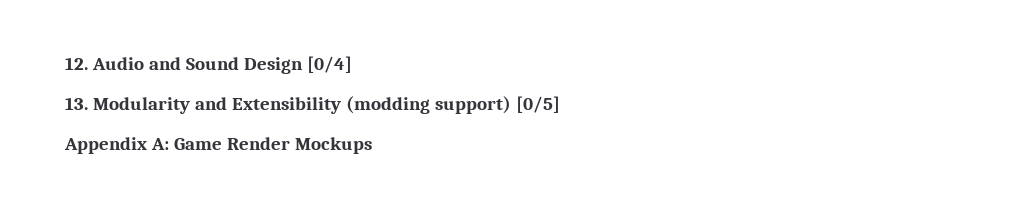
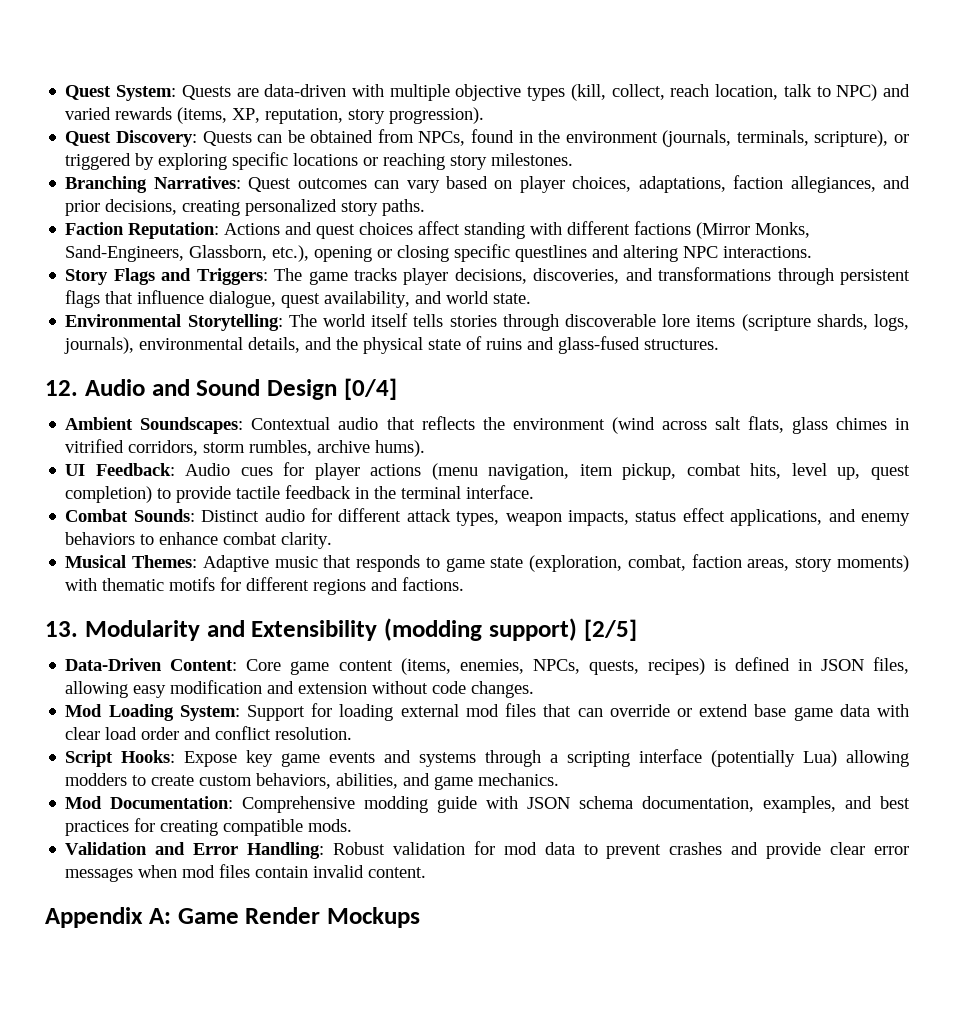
(65, 63) none -> [65,84,910,101] [65,107,485,124] [65,129,910,147] [65,152,574,170] [65,175,911,193] [65,199,426,216] [65,221,811,239] [65,244,813,262] [65,267,910,285] [65,290,532,308] [65,313,909,331] [64,336,720,354] Quest System: Quests are data-driven with multiple objective types (kill, collect, reach location, talk to NPC) and varied rewards (items, XP, reputation, story progression). // Quest Discovery: Quests can be obtained from NPCs, found in the environment (journals, terminals, scripture), or triggered by exploring specific locations or reaching story milestones. // Branching Narratives: Quest outcomes can vary based on player choices, adaptations, faction allegiances, and prior decisions, creating personalized story paths. // Faction Reputation: Actions and quest choices affect standing with different factions (Mirror Monks, Sand-Engineers, Glassborn, etc.), opening or closing specific questlines and altering NPC interactions. // Story Flags and Triggers: The game tracks player decisions, discoveries, and transformations through persistent flags that influence dialogue, quest availability, and world state. // Environmental Storytelling: The world itself tells stories through discoverable lore items (scripture shards, logs, journals), environmental details, and the physical state of ruins and glass-fused structures. //
(352, 64) none -> [65,416,910,434] [65,439,426,457] [65,462,910,480] [65,485,535,503] [65,508,911,526] [65,532,333,549] [65,554,909,572] [65,577,465,595] // Ambient Soundscapes: Contextual audio that reflects the environment (wind across salt flats, glass chimes in vitrified corridors, storm rumbles, archive hums). // UI Feedback: Audio cues for player actions (menu navigation, item pickup, combat hits, level up, quest completion) to provide tactile feedback in the terminal interface. // Combat Sounds: Distinct audio for different attack types, weapon impacts, status effect applications, and enemy behaviors to enhance combat clarity. // Musical Themes: Adaptive music that responds to game state (exploration, combat, faction areas, story moments) with thematic motifs for different regions and factions.
[515,96,560,113] [0/5] -> [583,619,637,641] [65,657,910,675] [65,680,535,698] [65,703,910,721] [65,726,353,740] [65,749,910,767] [65,773,560,790] [65,796,910,813] [65,818,353,836] [65,841,909,859] [65,864,427,882] [2/5] // Data-Driven Content: Core game content (items, enemies, NPCs, quests, recipes) is defined in JSON files, allowing easy modification and extension without code changes. // Mod Loading System: Support for loading external mod files that can override or extend base game data with clear load order and conflict resolution. // Script Hooks: Expose key game events and systems through a scripting interface (potentially Lua) allowing modders to create custom behaviors, abilities, and game mechanics. // Mod Documentation: Comprehensive modding guide with JSON schema documentation, examples, and best practices for creating compatible mods. // Validation and Error Handling: Robust validation for mod data to prevent crashes and provide clear error messages when mod files contain invalid content.

